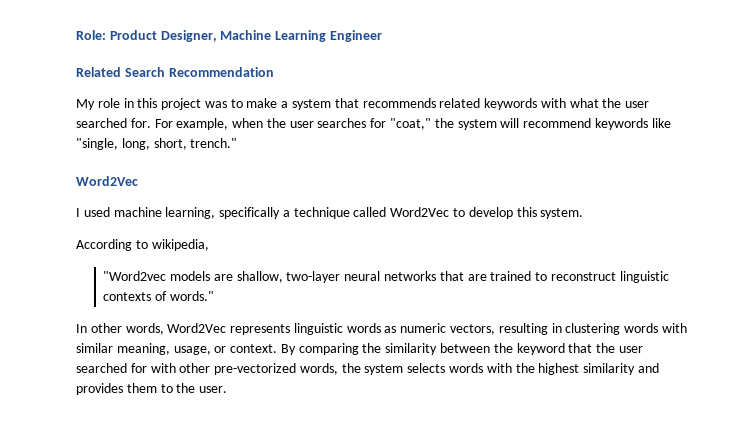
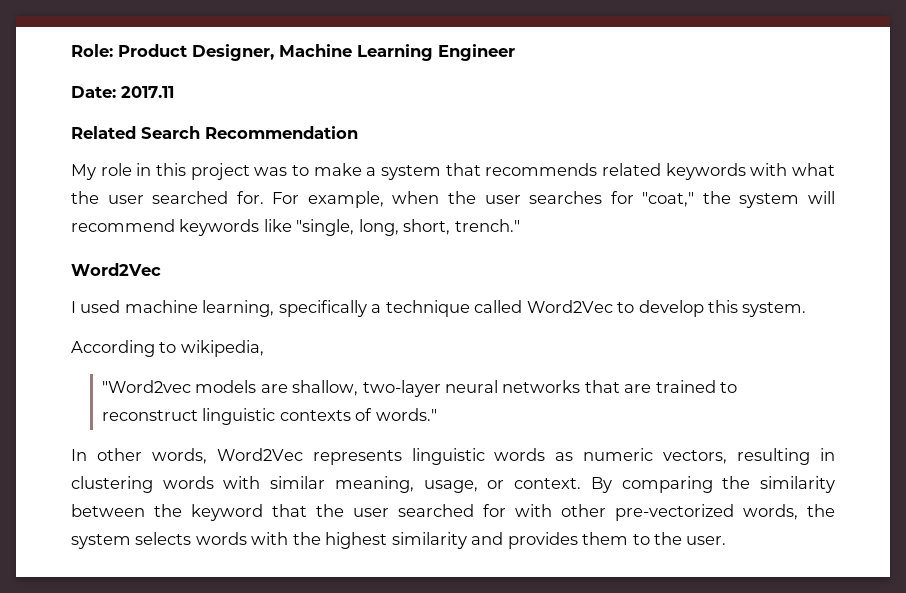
(382, 36) none -> [71,86,174,98] // Date: 2017.11

